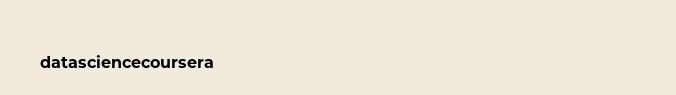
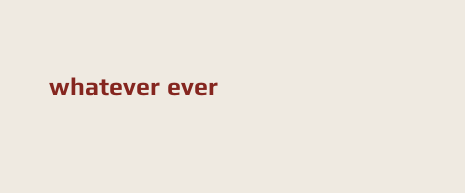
[40,55,214,68] datasciencecoursera -> [49,77,218,96] whatever ever

